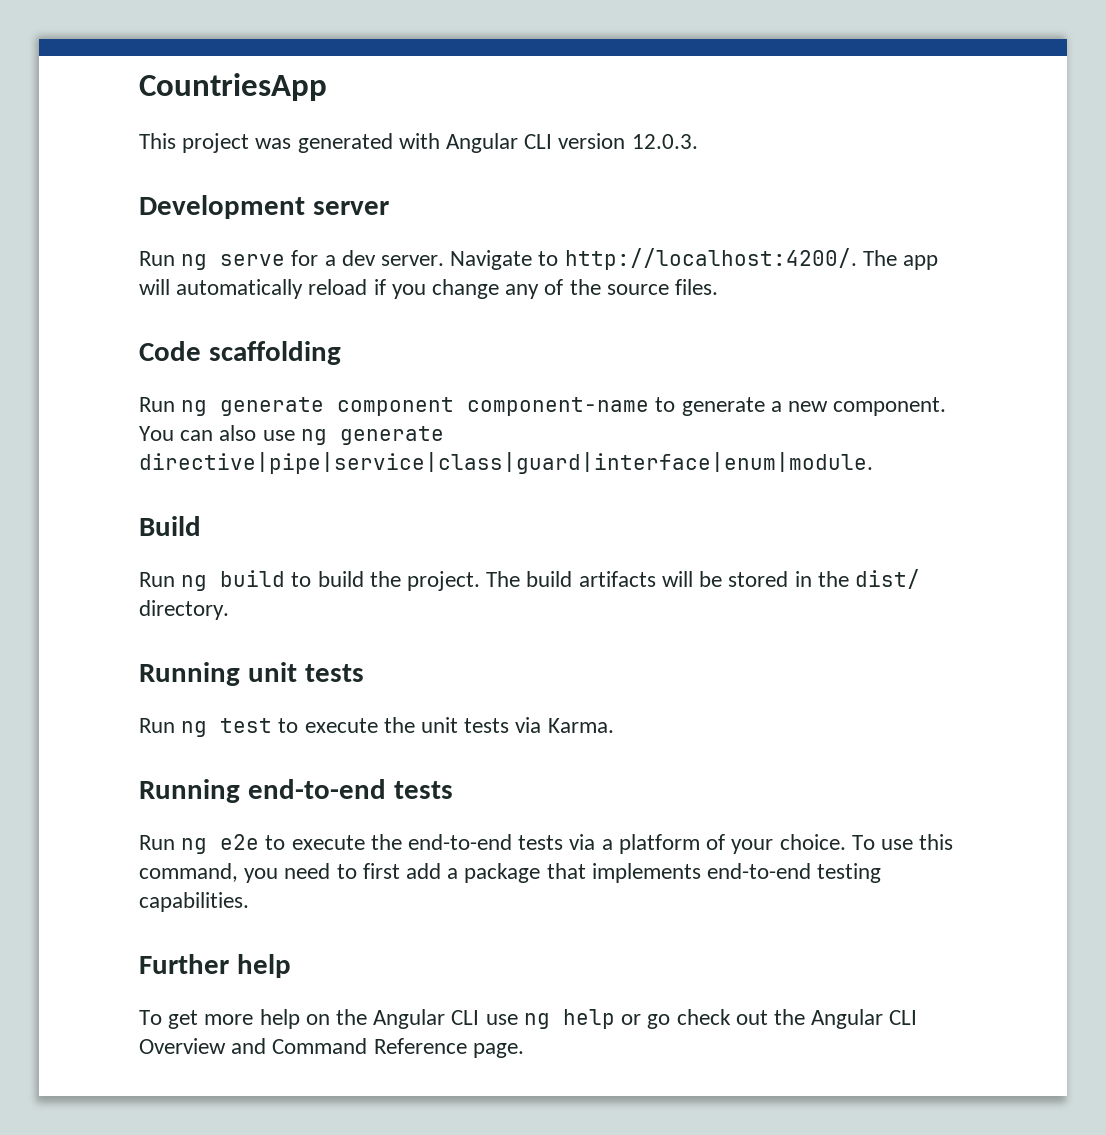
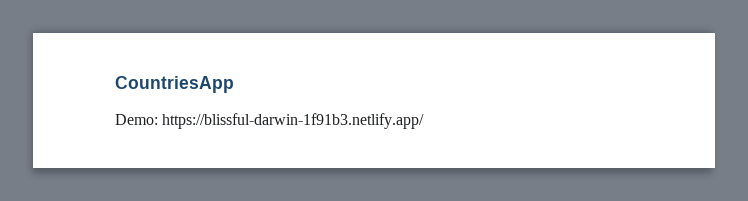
[139,133,698,153] [139,195,389,219] [139,248,939,270] [139,279,719,299] [139,341,341,365] [139,397,947,416] [139,425,444,445] [139,452,873,474] [139,516,201,536] [139,569,920,591] [139,600,229,620] [139,662,364,686] [139,717,614,737] [139,779,453,803] [139,834,954,854] [139,863,882,883] [139,892,249,912] [139,954,291,978] [139,1009,918,1029] [139,1038,524,1058] This project was generated with Angular CLI version 12.0.3. // Development server // Run ng serve for a dev server. Navigate to http://localhost:4200/. The app will automatically reload if you change any of the source files. // Code scaffolding // Run ng generate component component-name to generate a new component. You can also use ng generate directive|pipe|service|class|guard|interface|enum|module. // Build // Run ng build to build the project. The build artifacts will be stored in the dist/ directory. // Running unit tests // Run ng test to execute the unit tests via Karma. // Running end-to-end tests // Run ng e2e to execute the end-to-end tests via a platform of your choice. To use this command, you need to first add a package that implements end-to-end testing capabilities. // Further help // To get more help on the Angular CLI use ng help or go check out the Angular CLI Overview and Command Reference page. -> [115,113,425,129] Demo: https://blissful-darwin-1f91b3.netlify.app/

